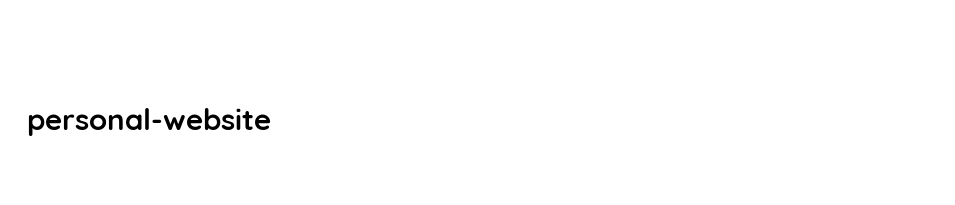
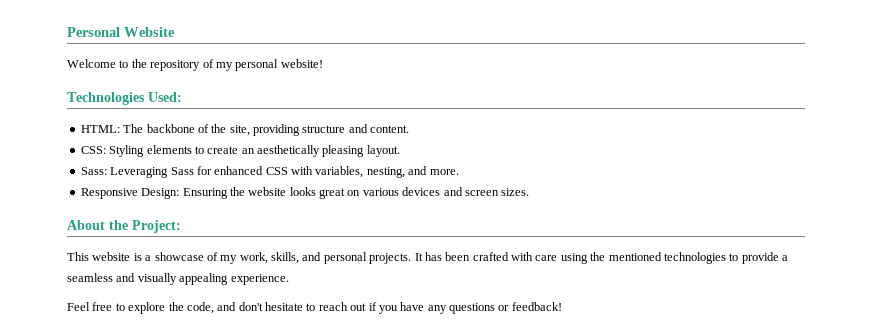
[27,108,271,136] personal-website -> [67,27,175,37] [67,59,323,71] [67,92,182,105] [80,124,410,136] [80,145,400,157] [80,166,459,178] [80,187,530,199] [67,220,181,233] [67,252,788,264] [67,273,289,285] [67,302,562,314] Personal Website // Welcome to the repository of my personal website! // Technologies Used: // HTML: The backbone of the site, providing structure and content. // CSS: Styling elements to create an aesthetically pleasing layout. // Sass: Leveraging Sass for enhanced CSS with variables, nesting, and more. // Responsive Design: Ensuring the website looks great on various devices and screen sizes. // About the Project: // This website is a showcase of my work, skills, and personal projects. It has been crafted with care using the mentioned technologies to provide a seamless and visually appealing experience. // Feel free to explore the code, and don't hesitate to reach out if you have any questions or feedback!

